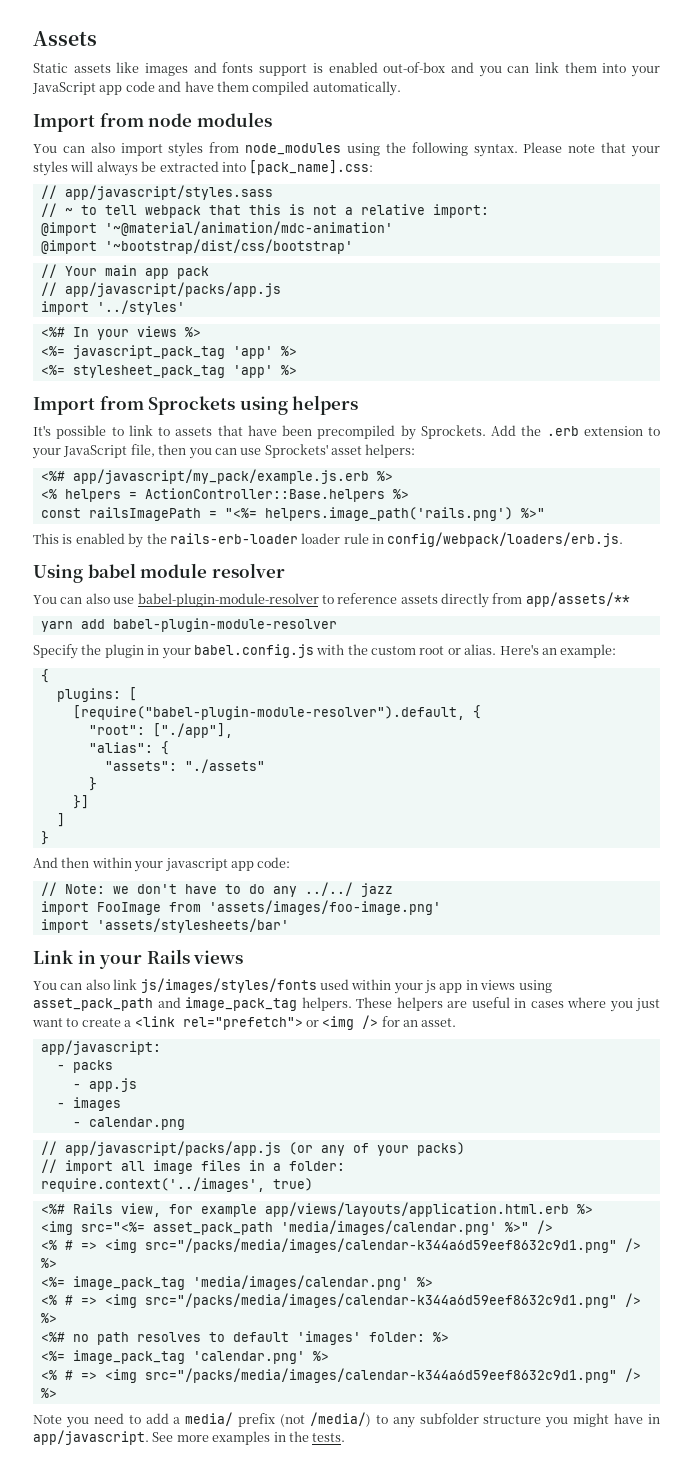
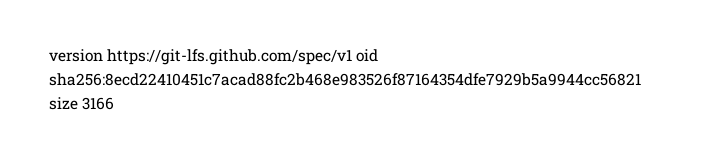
[33,31,97,46] [33,62,660,77] [32,81,401,96] [33,112,272,132] [33,142,660,157] [33,160,374,176] [40,185,273,200] [40,203,489,218] [40,221,393,236] [40,239,353,254] [40,264,209,279] [40,282,281,297] [40,300,185,315] [40,326,201,340] [40,345,297,359] [40,365,297,378] [33,395,359,415] [33,425,660,440] [32,444,416,459] [40,469,393,484] [40,488,409,502] [40,507,545,521] [33,532,624,548] [33,563,285,583] [33,592,630,608] [40,618,337,632] [33,644,617,659] [40,669,49,683] [56,687,137,702] [72,705,481,720] [88,723,233,738] [88,741,169,755] [104,759,265,773] [88,777,97,791] [72,795,89,809] [56,813,65,827] [40,831,49,845] [33,857,291,872] [40,882,393,897] [40,900,441,915] [40,918,289,933] [33,949,244,969] [33,978,552,994] [33,997,660,1012] [32,1015,457,1030] [40,1040,161,1055] [56,1060,113,1073] [72,1078,137,1092] [56,1097,121,1111] [72,1117,185,1130] [40,1141,465,1156] [40,1159,345,1174] [40,1177,313,1192] [40,1202,593,1217] [40,1220,553,1235] [40,1238,641,1253] [40,1258,57,1268] [40,1275,433,1290] [40,1293,641,1308] [40,1313,57,1323] [40,1331,449,1345] [40,1350,329,1364] [40,1368,641,1383] [40,1388,57,1398] [33,1412,660,1428] [33,1430,346,1445] Assets // Static assets like images and fonts support is enabled out-of-box and you can link them into your JavaScript app code and have them compiled automatically. // Import from node modules // You can also import styles from node_modules using the following syntax. Please note that your styles will always be extracted into [pack_name].css: // // app/javascript/styles.sass // // ~ to tell webpack that this is not a relative import: // @import '~@material/animation/mdc-animation' // @import '~bootstrap/dist/css/bootstrap' // // Your main app pack // // app/javascript/packs/app.js // import '../styles' // <%# In your views %> // <%= javascript_pack_tag 'app' %> // <%= stylesheet_pack_tag 'app' %> // Import from Sprockets using helpers // It's possible to link to assets that have been precompiled by Sprockets. Add the .erb extension to your JavaScript file, then you can use Sprockets' asset helpers: // <%# app/javascript/my_pack/example.js.erb %> // <% helpers = ActionController::Base.helpers %> // const railsImagePath = "<%= helpers.image_path('rails.png') %>" // This is enabled by the rails-erb-loader loader rule in config/webpack/loaders/erb.js. // Using babel module resolver // You can also use babel-plugin-module-resolver to reference assets directly from app/assets/** // yarn add babel-plugin-module-resolver // Specify the plugin in your babel.config.js with the custom root or alias. Here's an example: // { // plugins: [ // [require("babel-plugin-module-resolver").default, { // "root": ["./app"], // "alias": { // "assets": "./assets" // } // }] // ] // } // And then within your javascript app code: // // Note: we don't have to do any ../../ jazz // import FooImage from 'assets/images/foo-image.png' // import 'assets/stylesheets/bar' // Link in your Rails views // You can also link js/images/styles/fonts used within your js app in views using asset_pack_path and image_pack_tag helpers. These helpers are useful in cases where you just want to create a <link rel="prefetch"> or <img /> for an asset. // app/javascript: // - packs // - app.js // - images // - calendar.png // // app/javascript/packs/app.js (or any of your packs) // // import all image files in a folder: // require.context('../images', true) // <%# Rails view, for example app/views/layouts/application.html.erb %> // <img src="<%= asset_pack_path 'media/images/calendar.png' %>" /> // <% # => <img src="/packs/media/images/calendar-k344a6d59eef8632c9d1.png" /> %> // <%= image_pack_tag 'media/images/calendar.png' %> // <% # => <img src="/packs/media/images/calendar-k344a6d59eef8632c9d1.png" /> %> // <%# no path resolves to default 'images' folder: %> // <%= image_pack_tag 'calendar.png' %> // <% # => <img src="/packs/media/images/calendar-k344a6d59eef8632c9d1.png" /> %> // Note you need to add a media/ prefix (not /media/) to any subfolder structure you might have in app/javascript. See more examples in the tests. -> [49,49,379,65] [49,73,641,86] [49,97,115,110] version https://git-lfs.github.com/spec/v1 oid sha256:8ecd22410451c7acad88fc2b468e983526f87164354dfe7929b5a9944cc56821 size 3166

